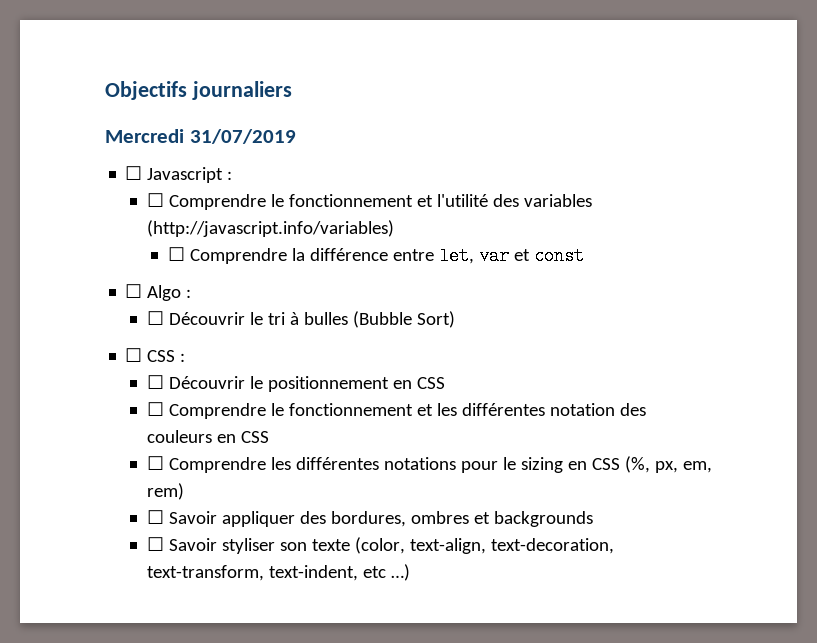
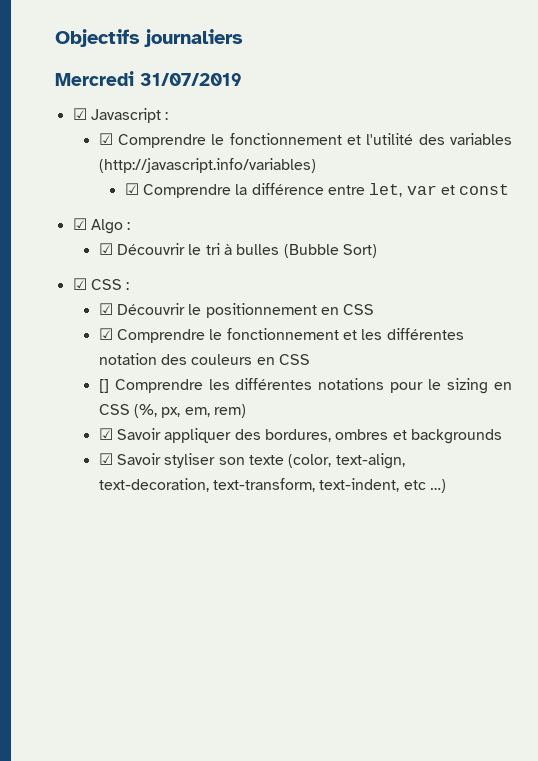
[125,166,143,180] ☐ -> [72,108,87,120] ☑
[146,193,164,207] ☐ -> [98,133,113,145] ☑
[167,247,185,261] ☐ -> [124,183,139,195] ☑
[125,284,143,298] ☐ -> [72,218,87,230] ☑
[146,311,164,325] ☐ -> [98,243,113,255] ☑
[125,348,143,362] ☐ -> [72,278,87,290] ☑
[146,375,164,389] ☐ -> [98,303,113,315] ☑
[146,402,164,416] ☐ -> [98,328,113,340] ☑
[146,456,164,470] ☐ -> [98,379,109,393] []
[146,510,164,524] ☐ -> [98,428,113,440] ☑
[146,537,164,551] ☐ -> [98,453,113,465] ☑

